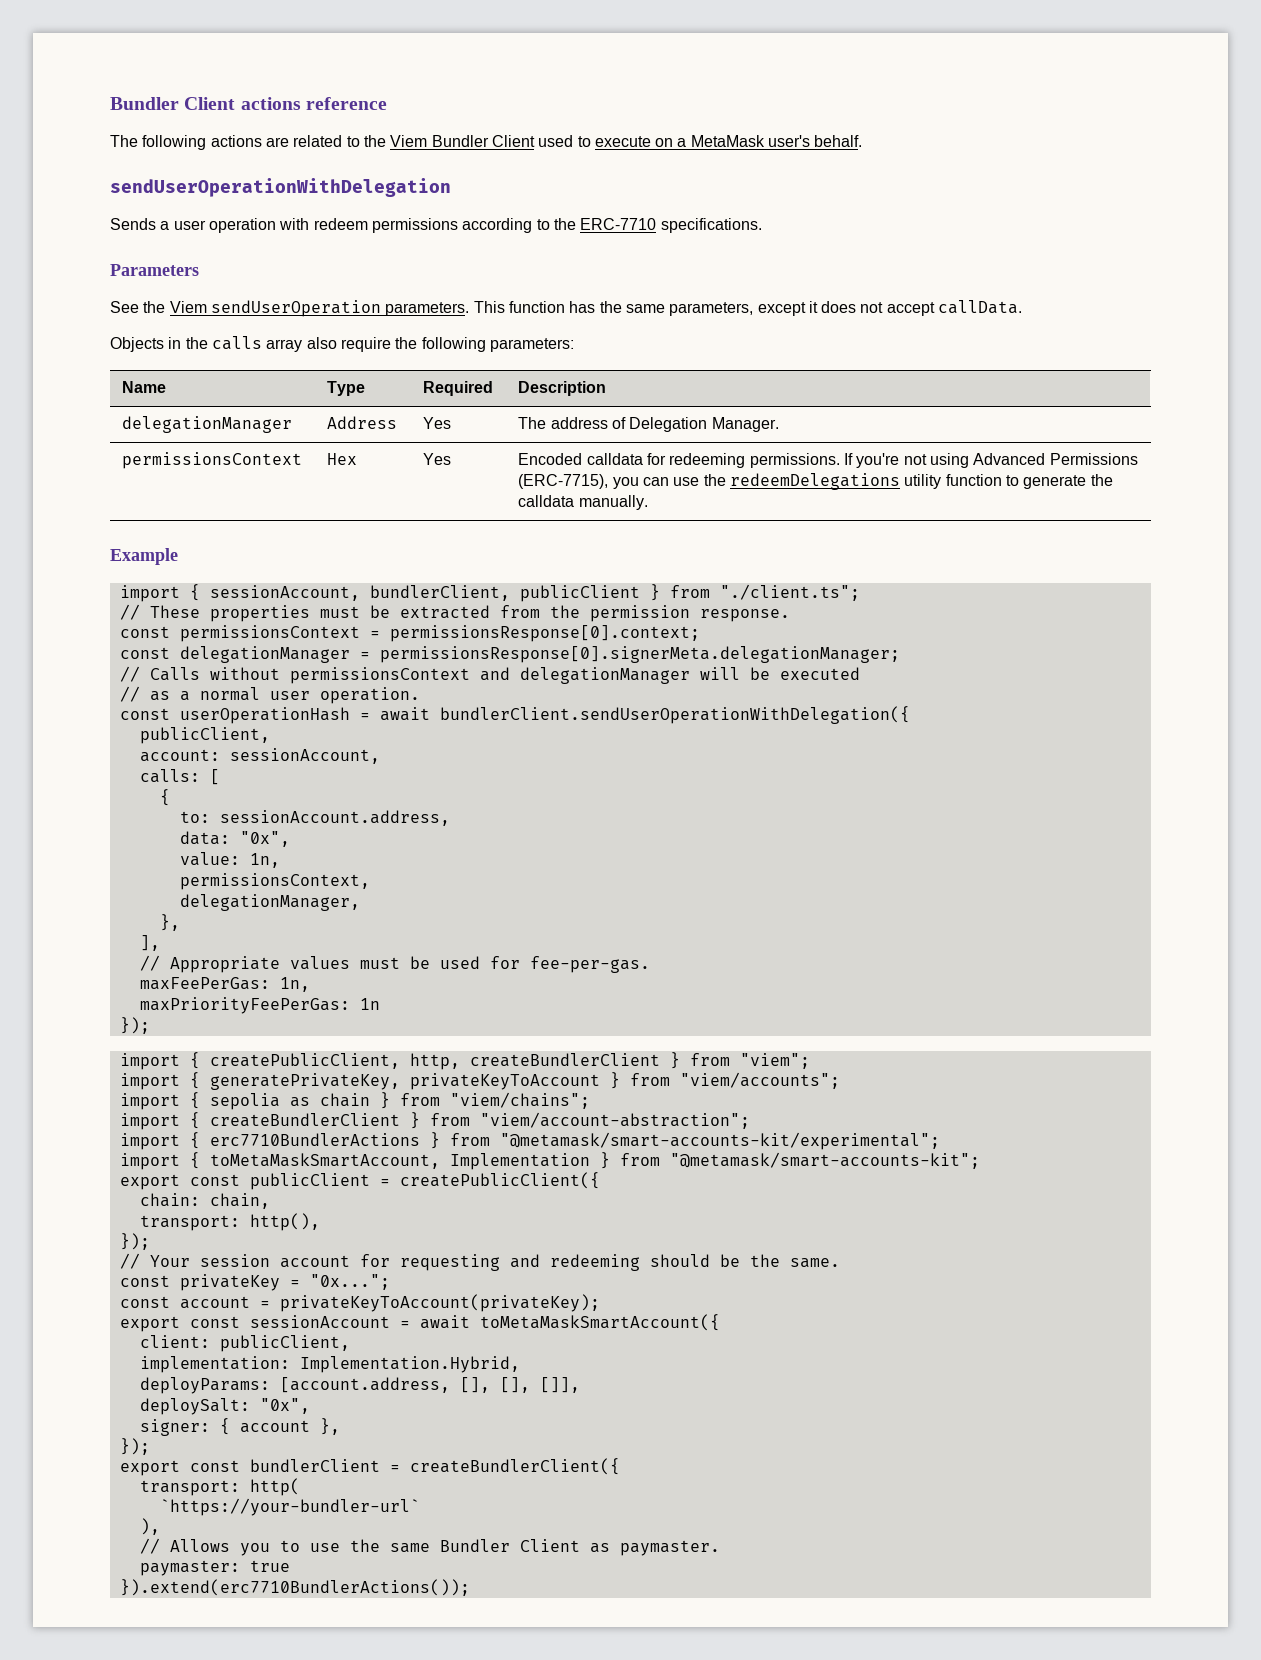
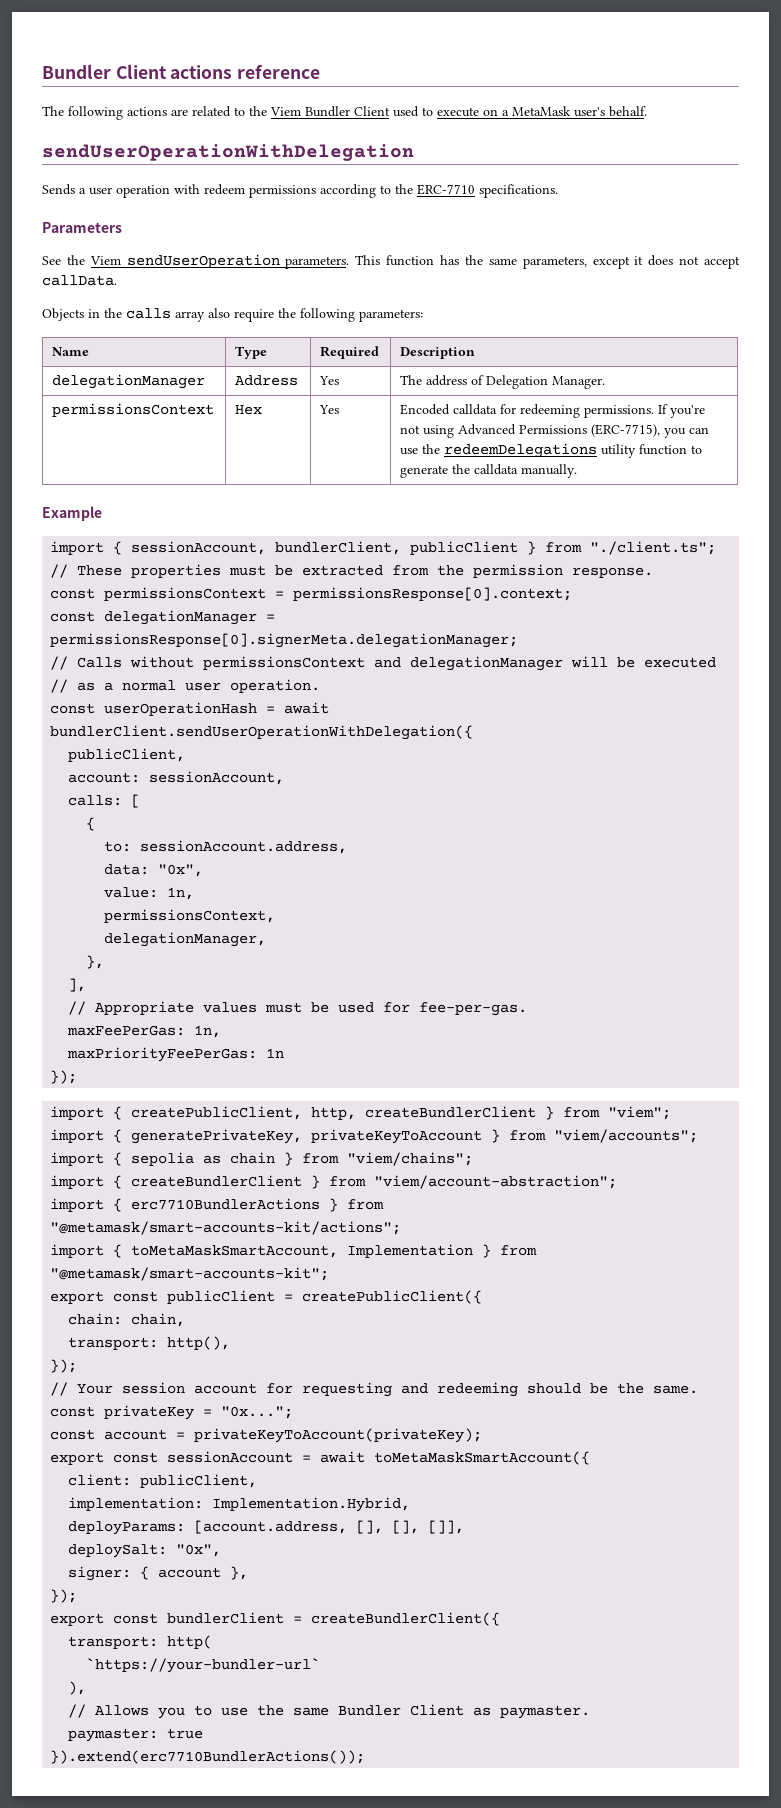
[499,1132,940,1150] "@metamask/smart-accounts-kit/experimental"; -> [50,1221,402,1235] "@metamask/smart-accounts-kit/actions";

